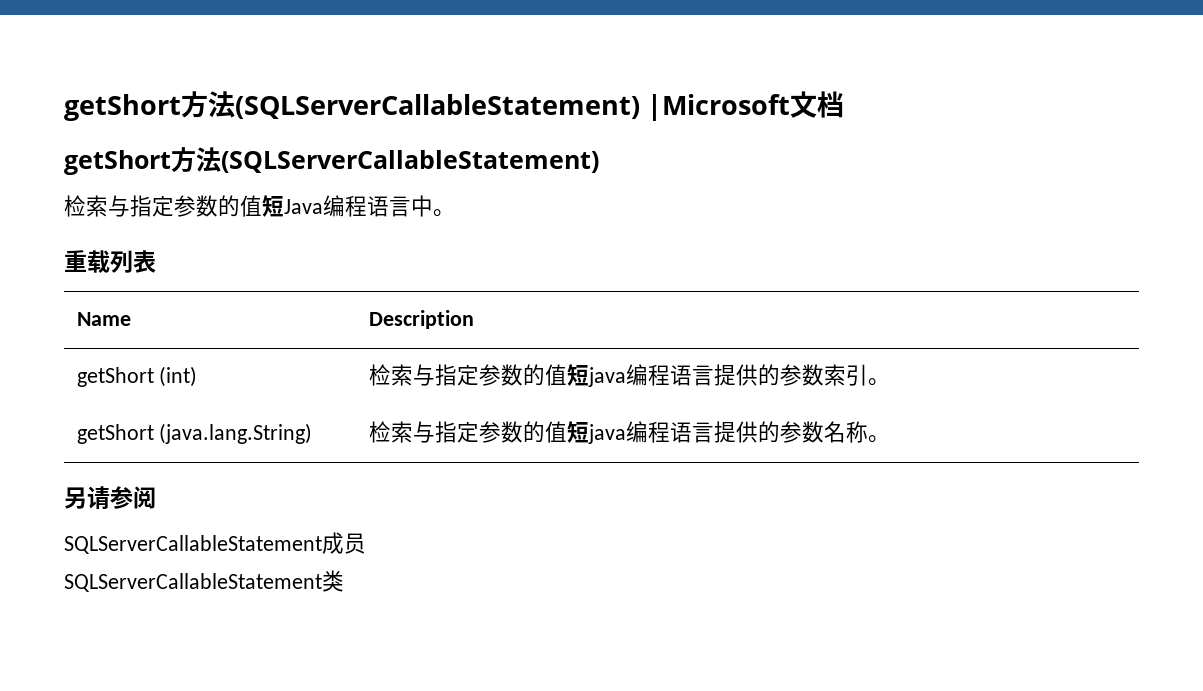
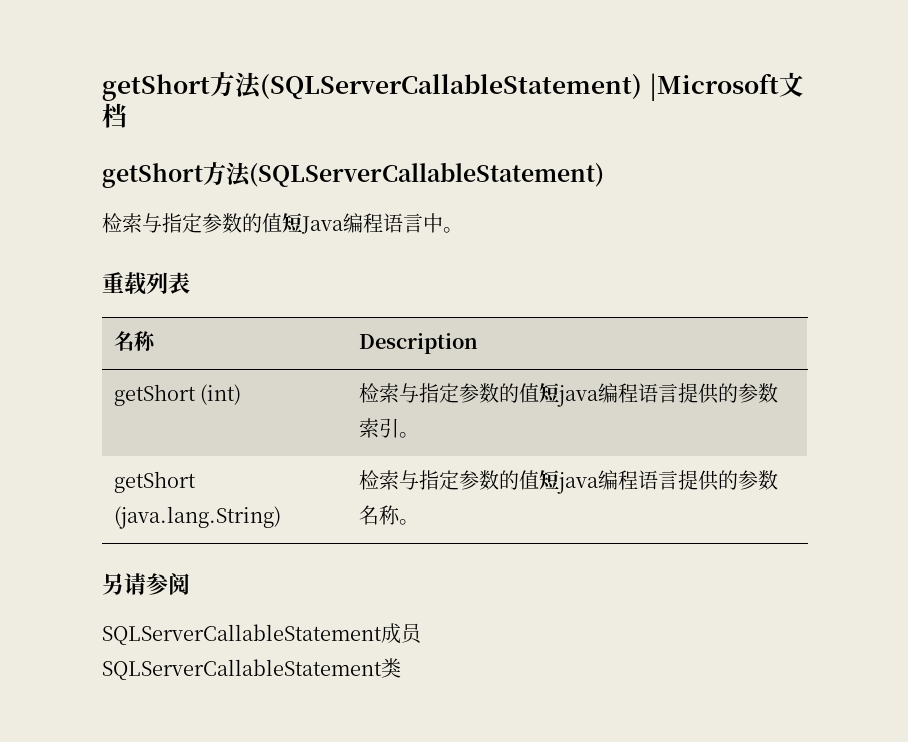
[76,312,131,326] Name -> [113,331,156,351] 名称

